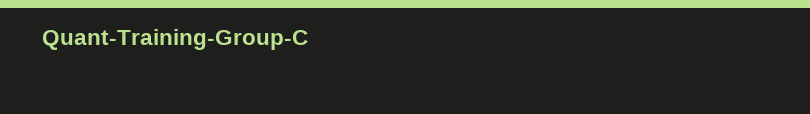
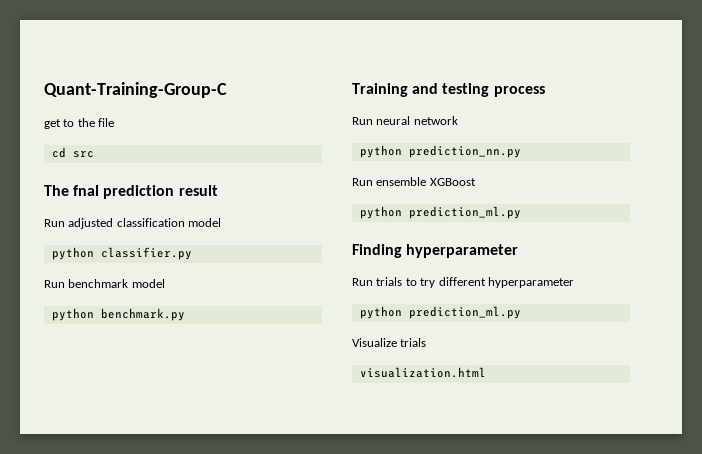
(308, 39) none -> [44,118,115,129] [51,147,94,158] [44,185,218,199] [44,218,222,229] [51,247,192,260] [44,279,165,288] [51,308,185,321] [352,83,545,97] [352,116,458,125] [359,145,521,158] [352,177,476,186] [359,206,521,219] [352,244,519,258] [352,277,574,288] [359,306,521,319] [352,338,427,347] [359,367,486,378] // get to the file // cd src // The fnal prediction result // Run adjusted classification model // python classifier.py // Run benchmark model // python benchmark.py // Training and testing process // Run neural network // python prediction_nn.py // Run ensemble XGBoost // python prediction_ml.py // Finding hyperparameter // Run trials to try different hyperparameter // python prediction_ml.py // Visualize trials // visualization.html

